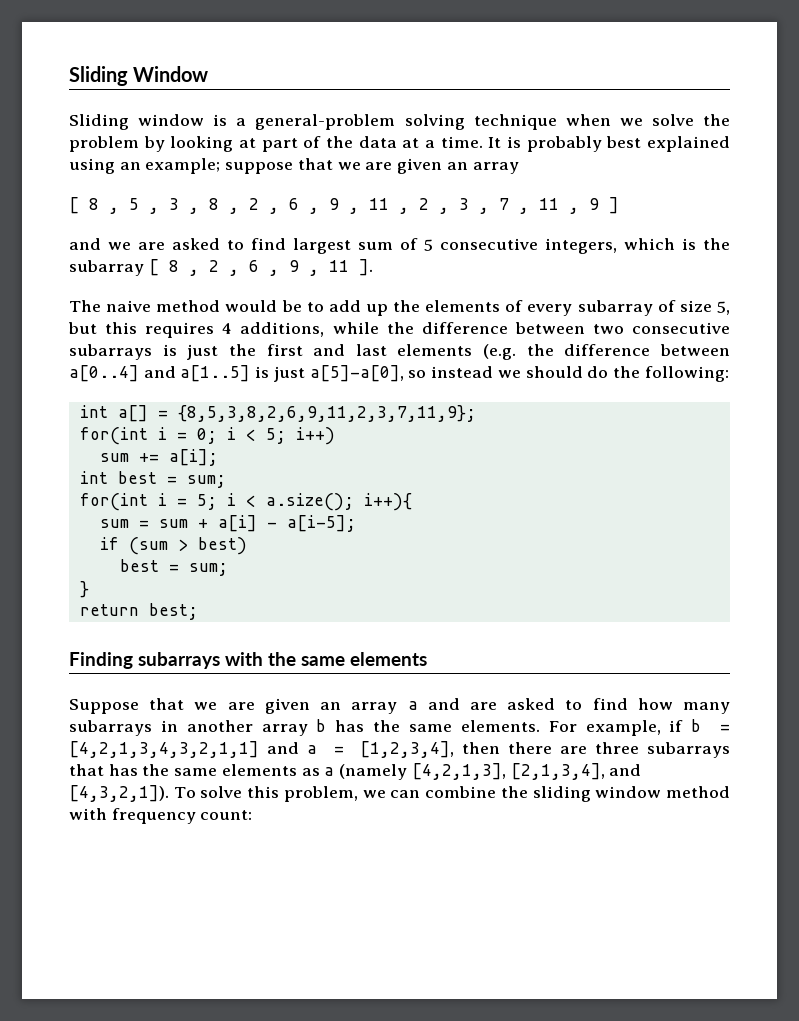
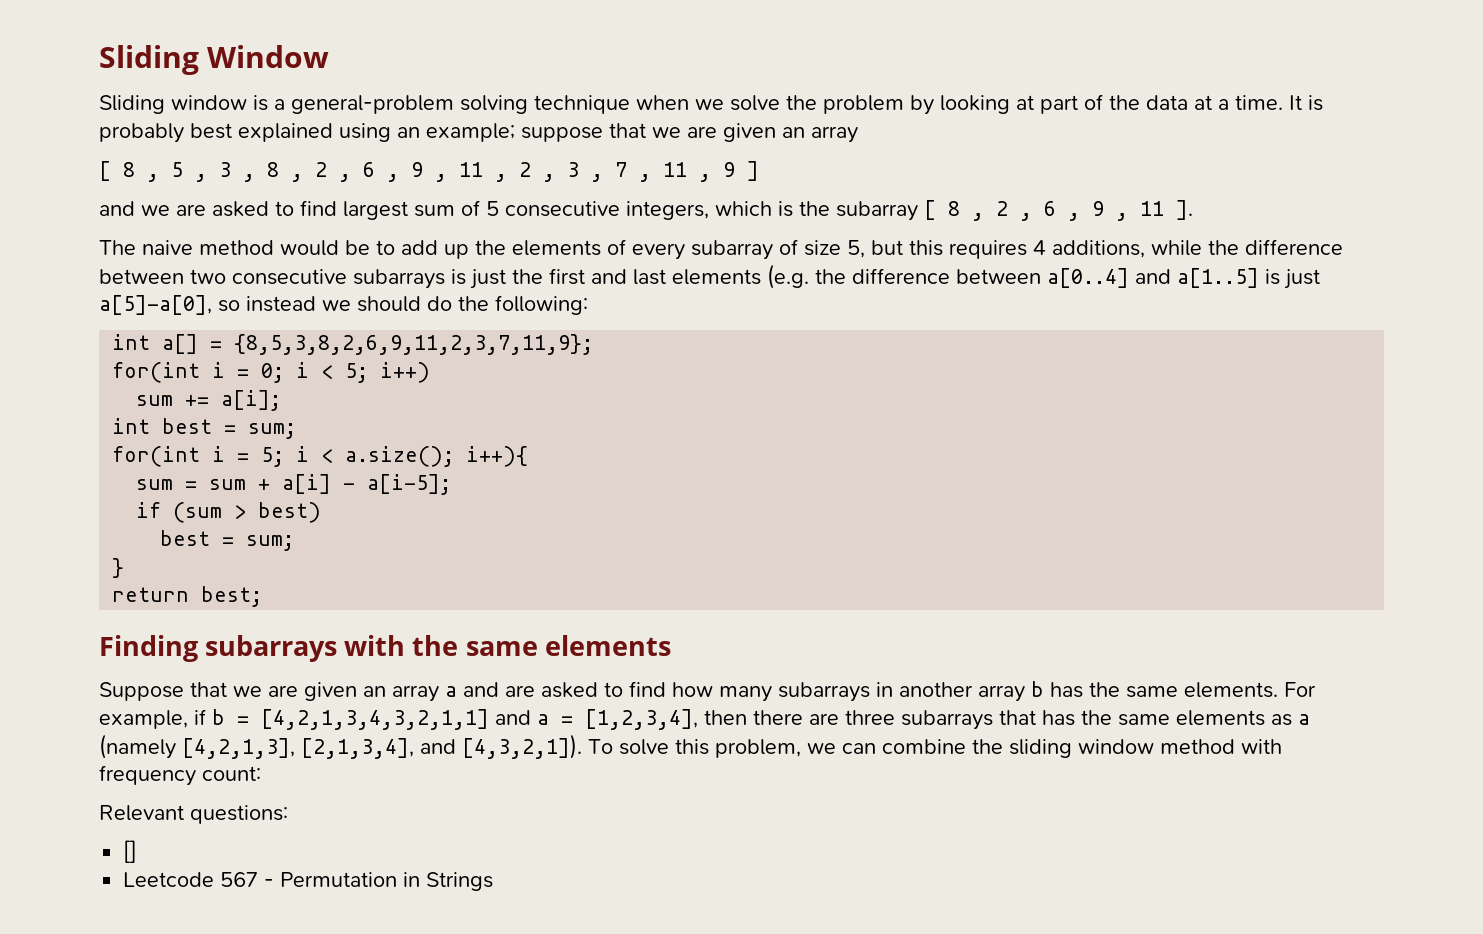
(253, 815) none -> [99,805,288,824] [123,840,138,863] [123,872,494,891] // Relevant questions: // [] // Leetcode 567 - Permutation in Strings

